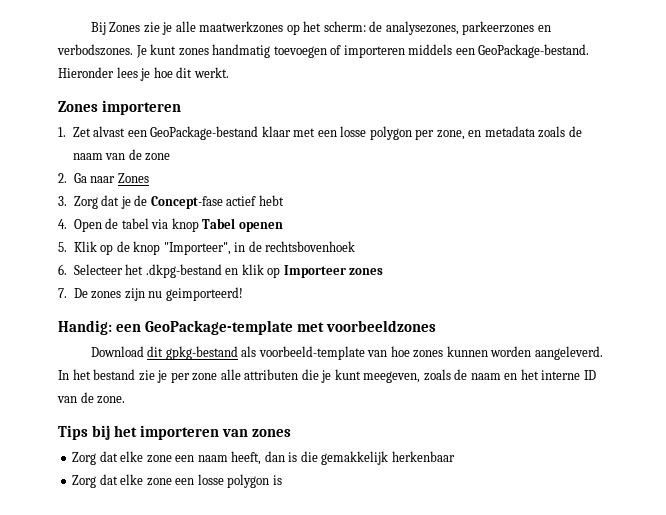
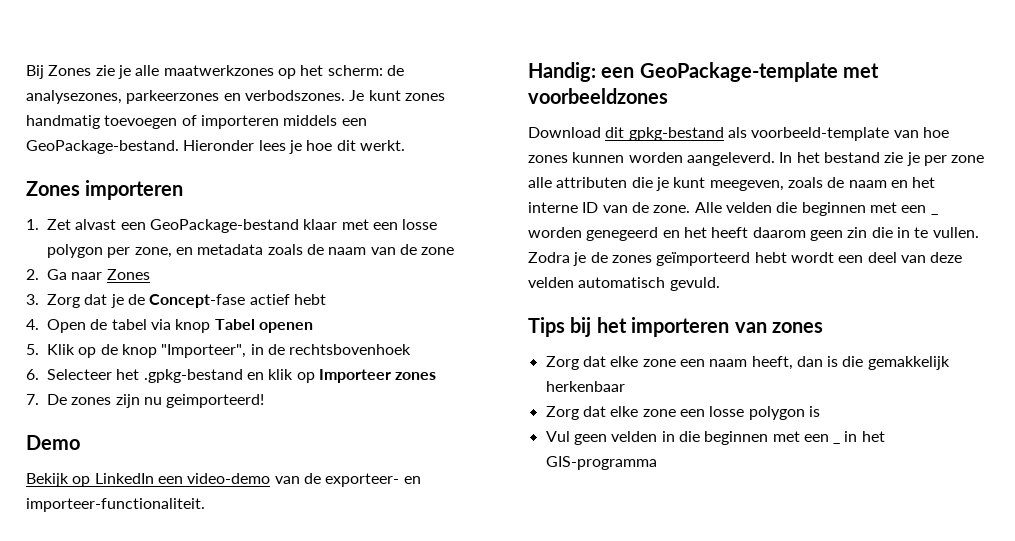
[145,264,222,278] .dkpg-bestand -> [143,369,243,383] .gpkg-bestand
(243, 294) none -> [26,435,80,450] [26,473,421,487] [26,498,205,512] // Demo // Bekijk op LinkedIn een video-demo van de exporteer- en importeer-functionaliteit.
(126, 400) none -> [694,202,927,216] [930,213,938,215] [528,227,979,241] [528,252,963,266] [528,277,720,291] Alle velden die beginnen met een _ worden genegeerd en het heeft daarom geen zin die in te vullen. Zodra je de zones geïmporteerd hebt wordt een deel van deze velden automatisch gevuld.
(282, 480) none -> [545,431,829,445] [833,442,841,444] [844,431,885,442] [545,456,657,470] // Vul geen velden in die beginnen met een _ in het GIS-programma

